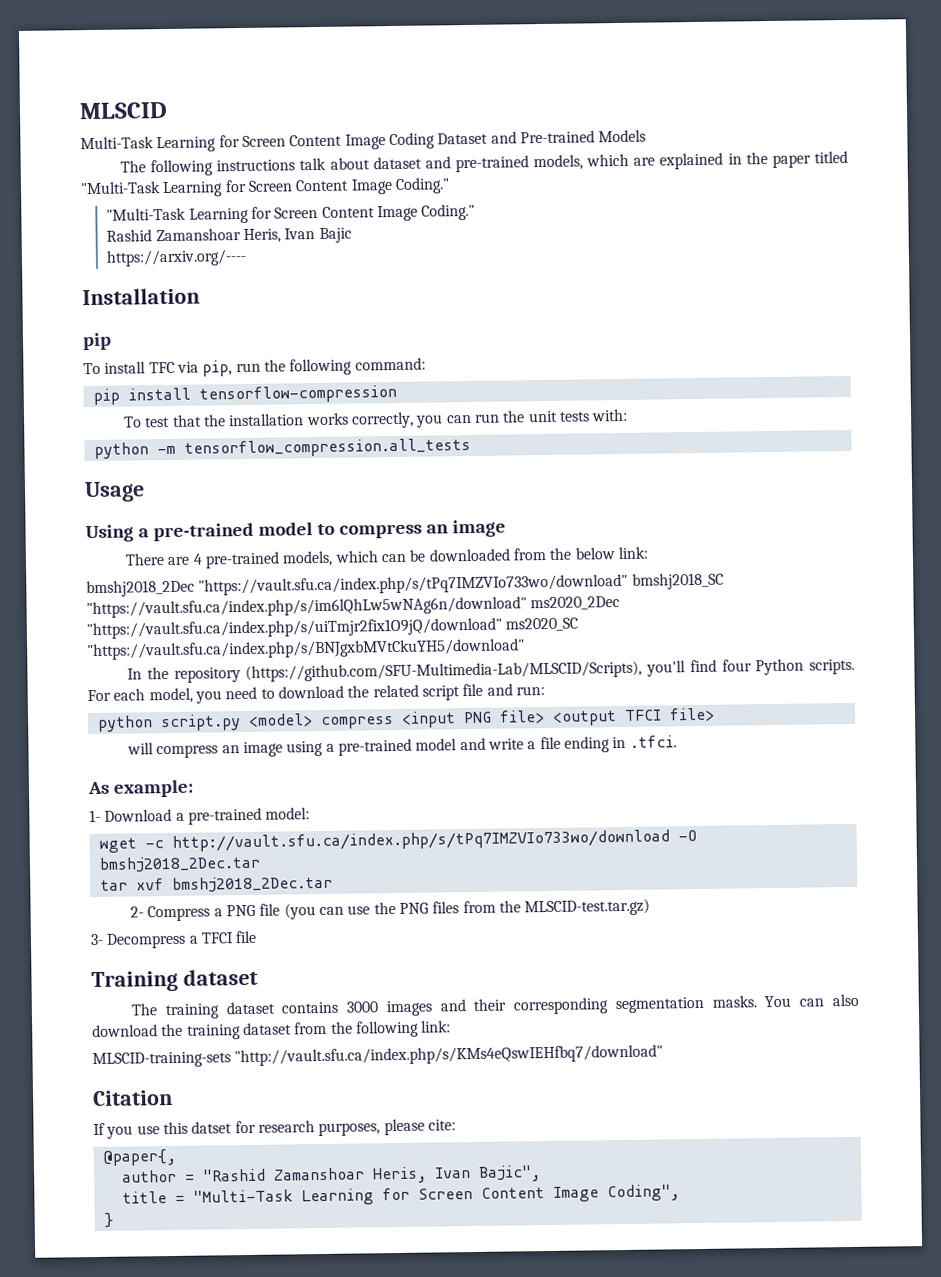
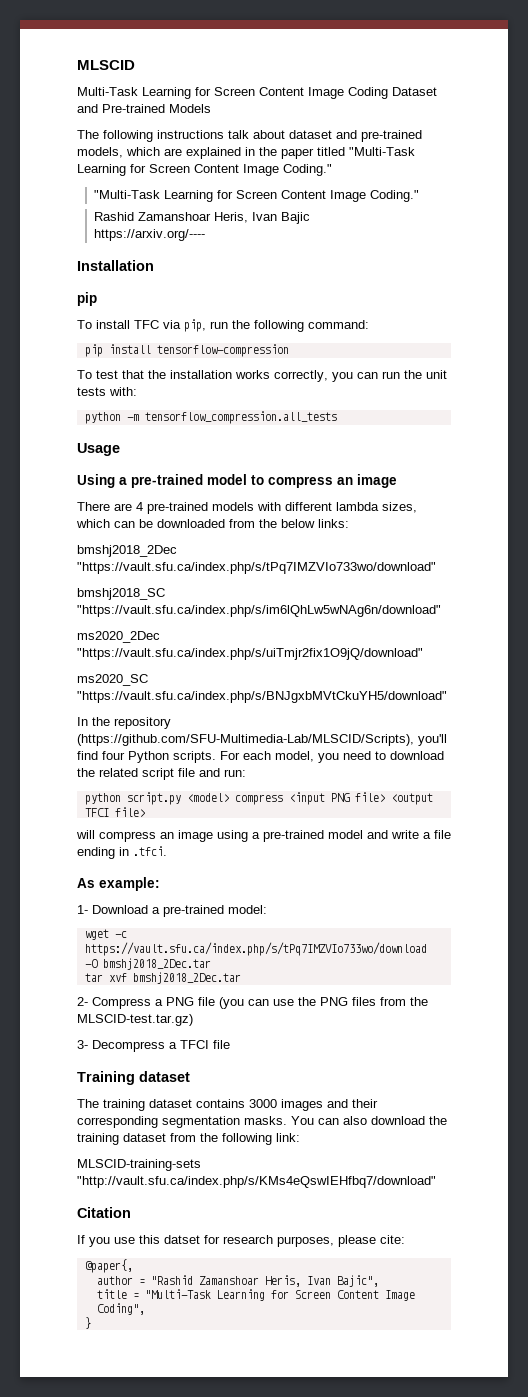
[282,550,334,567] models, -> [212,502,417,513] models with different lambda sizes,
[617,546,648,560] link: -> [318,519,349,528] links:
(629, 584) none -> (436, 568) //
(527, 607) none -> (441, 611) //
(502, 628) none -> (423, 654) //
[171,829,670,852] http://vault.sfu.ca/index.php/s/tPq7IMZVIo733wo/download -> [84,942,427,956] https://vault.sfu.ca/index.php/s/tPq7IMZVIo733wo/download

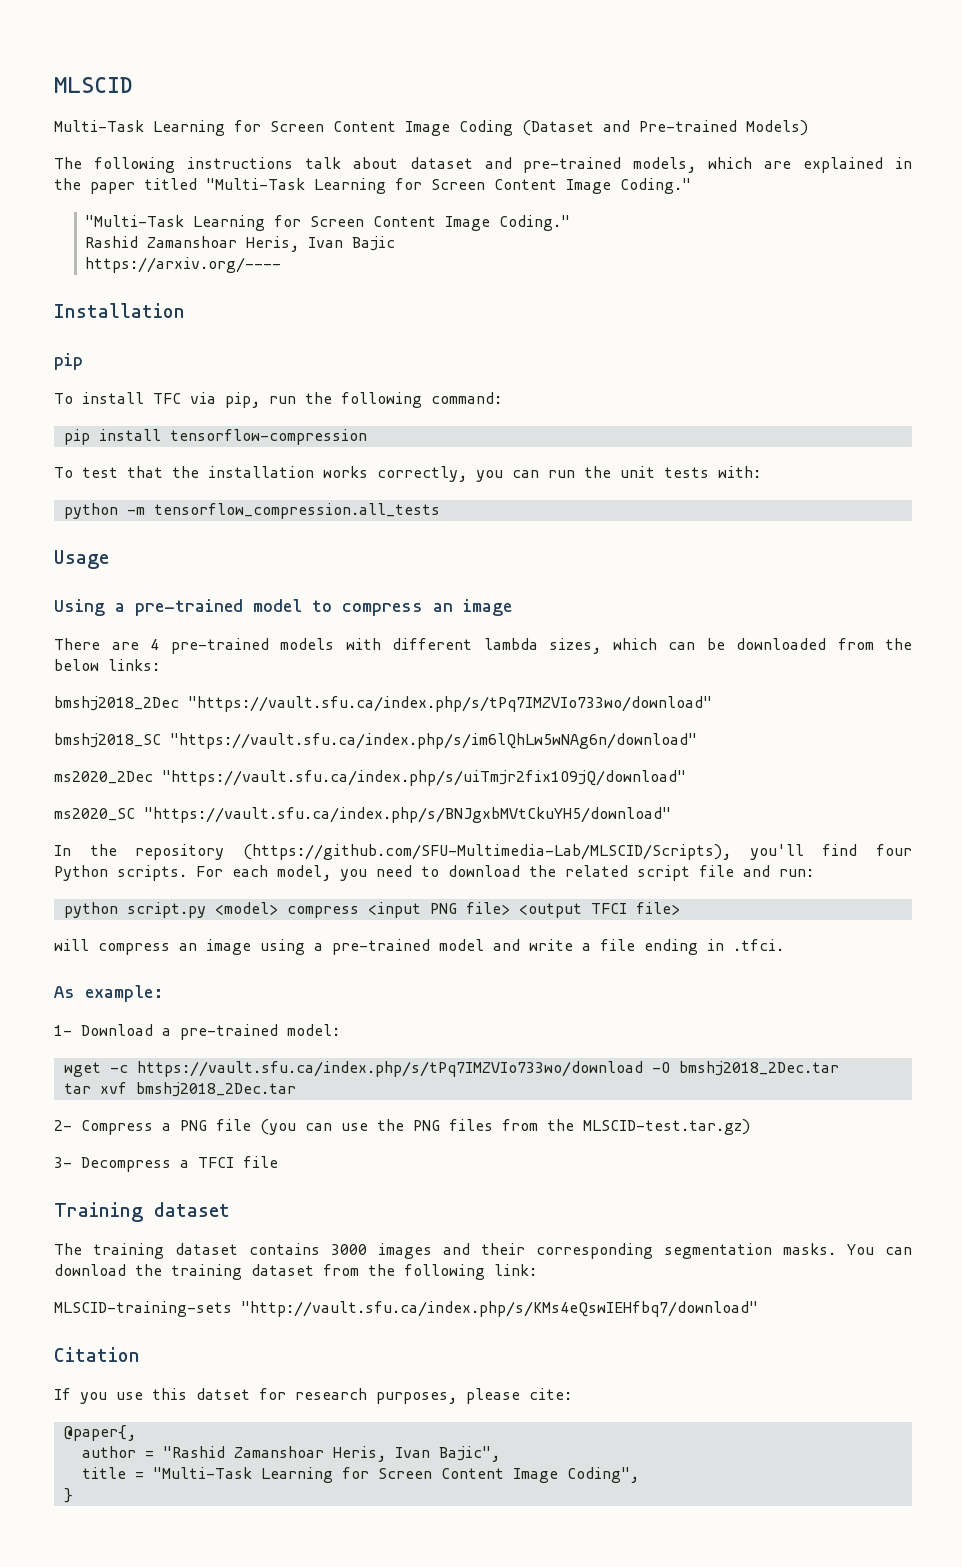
[392,87,437,96] Dataset -> [522,120,594,136] (Dataset
[169,104,211,113] Models -> [746,120,808,136] Models)
[343,1116,367,1125] also -> (912, 1251) none

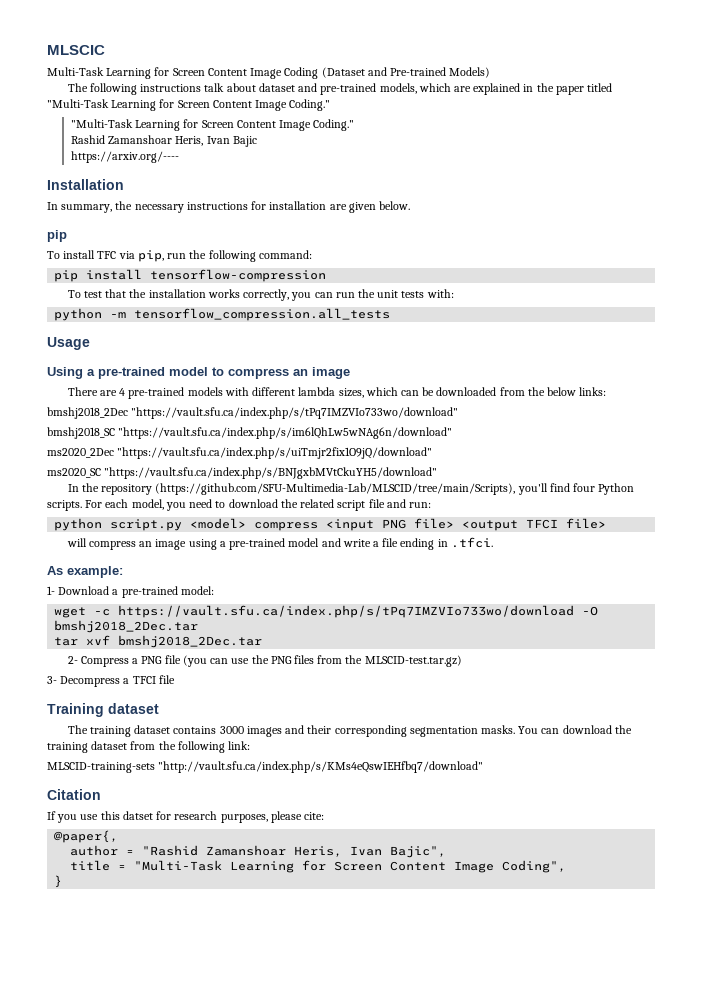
[54,77,132,93] MLSCID -> [47,45,105,55] MLSCIC
(185, 310) none -> [47,201,411,213] // In summary, the necessary instructions for installation are given below.
[242,844,731,860] (https://github.com/SFU-Multimedia-Lab/MLSCID/Scripts), -> [155,483,516,495] (https://github.com/SFU-Multimedia-Lab/MLSCID/tree/main/Scripts),

